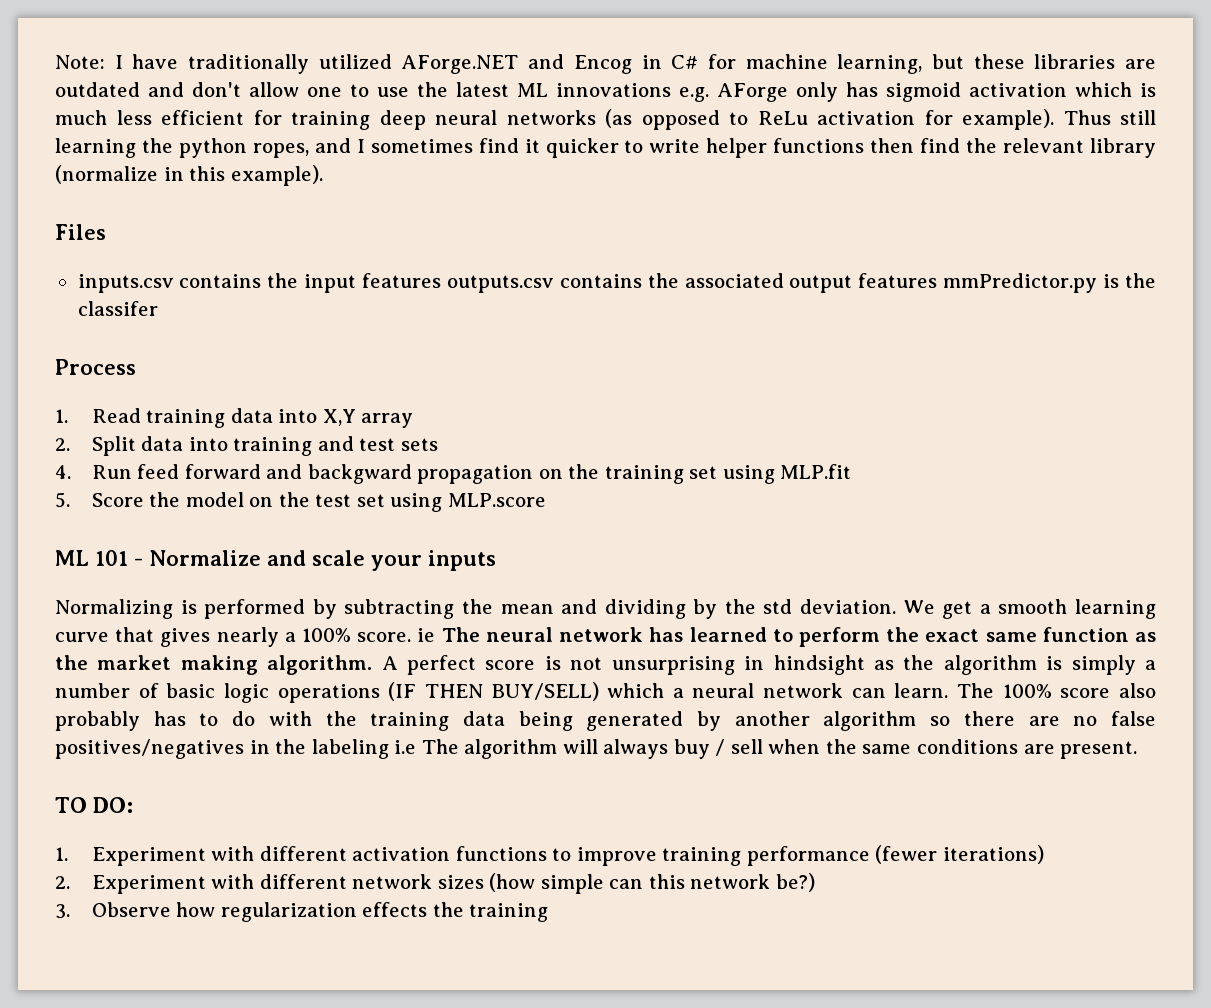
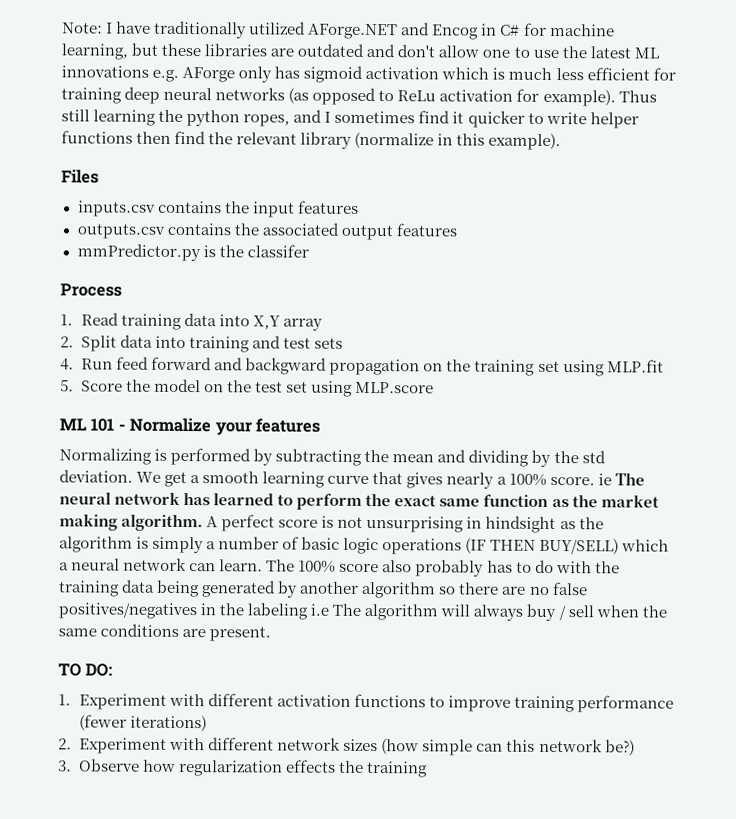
(442, 280) none -> (359, 207) //
(938, 280) none -> (458, 230) //
[267,550,496,571] and scale your inputs -> [214,418,321,436] your features

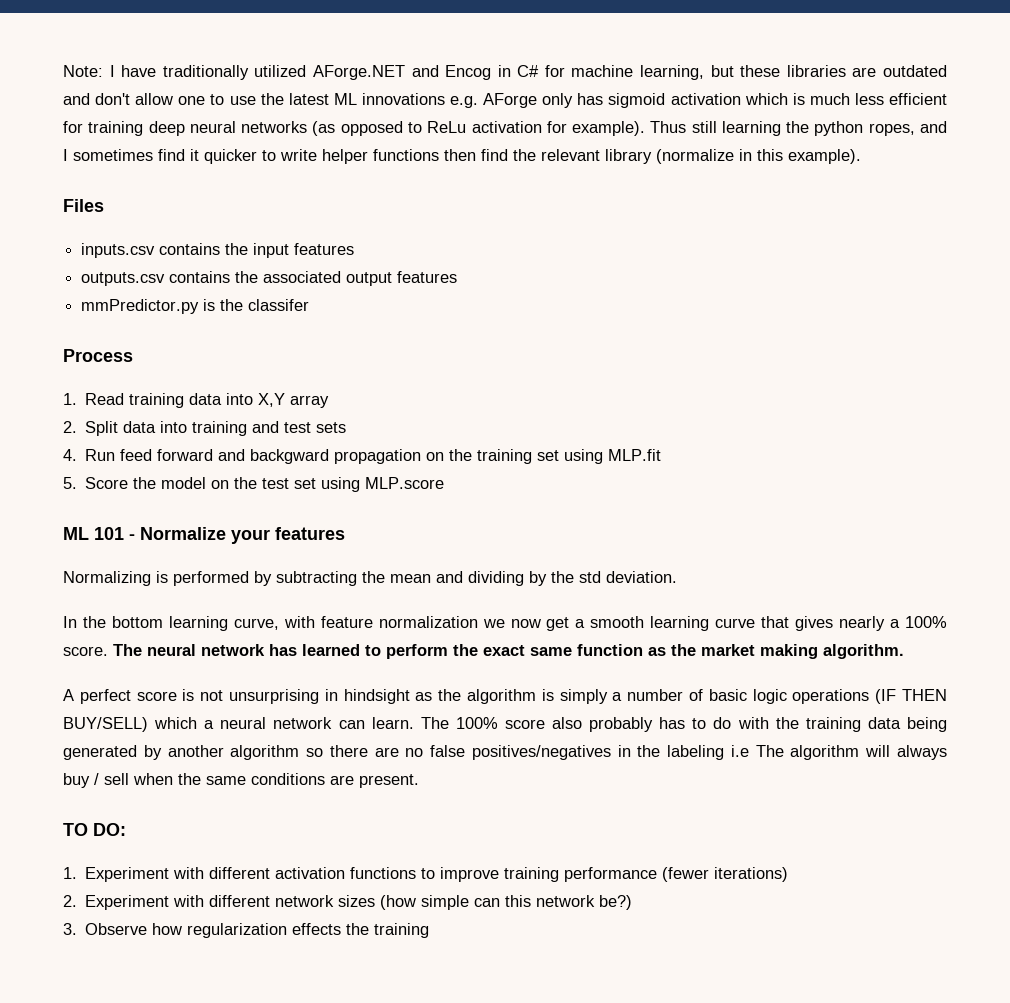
[136,471,162,483] We -> [63,616,541,631] // In the bottom learning curve, with feature normalization we now
[597,473,612,486] ie -> (108, 651) none
(204, 522) none -> (904, 651) //

